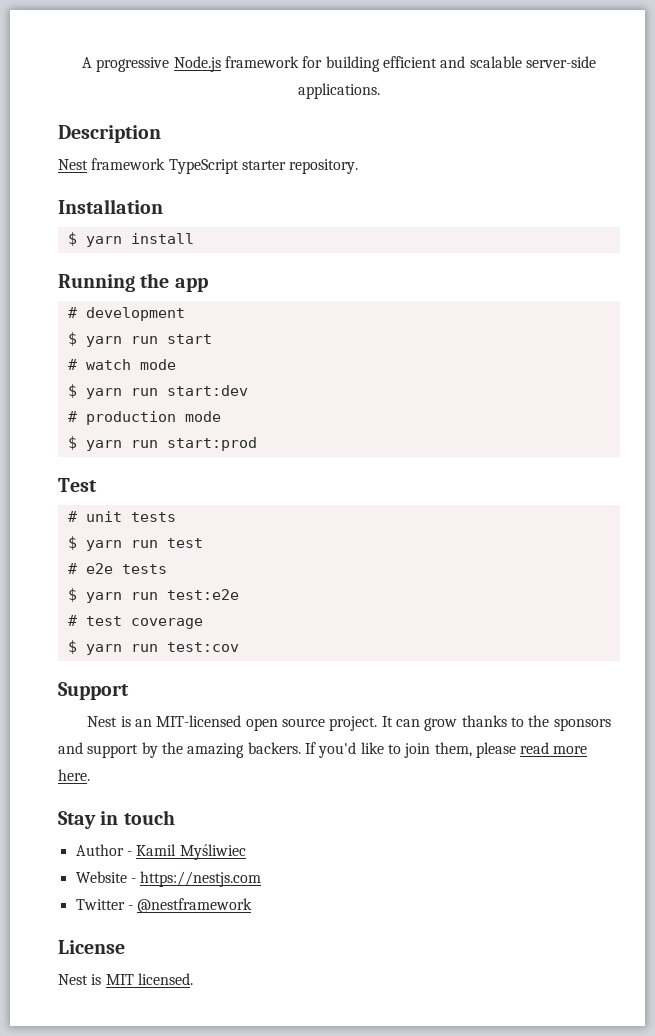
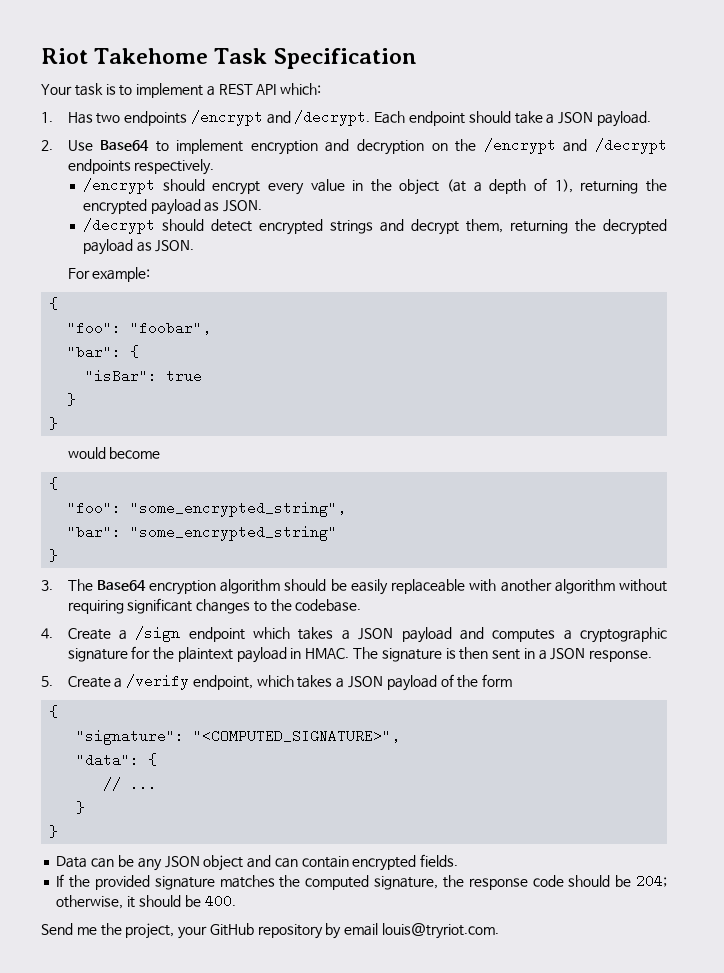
[82,56,596,72] [298,83,380,99] [58,125,161,143] [58,158,359,174] [58,199,163,214] [67,232,194,247] [58,273,208,292] [67,307,185,321] [67,332,212,347] [67,359,176,370] [67,384,248,399] [67,411,221,425] [67,436,257,451] [58,478,97,492] [67,511,176,522] [67,536,203,551] [67,563,167,574] [67,588,239,603] [67,615,203,629] [67,640,239,655] [58,682,129,700] [87,715,611,731] [58,742,588,758] [58,769,90,781] [58,810,175,829] [75,844,246,860] [75,871,262,887] [75,898,253,913] [58,940,125,954] [58,973,193,985] A progressive Node.js framework for building efficient and scalable server-side applications. // Description // Nest framework TypeScript starter repository. // Installation // $ yarn install // Running the app // # development // $ yarn run start // # watch mode // $ yarn run start:dev // # production mode // $ yarn run start:prod // Test // # unit tests // $ yarn run test // # e2e tests // $ yarn run test:e2e // # test coverage // $ yarn run test:cov // Support // Nest is an MIT-licensed open source project. It can grow thanks to the sponsors and support by the amazing backers. If you'd like to join them, please read more here. // Stay in touch // Author - Kamil Myśliwiec // Website - https://nestjs.com // Twitter - @nestframework // License // Nest is MIT licensed. -> [41,48,417,69] [41,83,322,98] [41,110,651,127] [41,138,667,155] [67,159,215,175] [82,178,667,195] [82,199,263,215] [82,218,668,235] [82,239,195,255] [67,267,151,282] [49,297,59,310] [67,321,212,335] [67,345,140,359] [85,369,203,383] [67,393,77,406] [49,417,59,430] [67,447,161,459] [49,477,59,490] [67,501,347,517] [67,525,338,541] [49,549,59,562] [41,579,667,595] [67,598,362,614] [41,626,668,643] [67,646,653,663] [41,674,513,691] [49,705,59,718] [76,729,401,745] [76,753,158,767] [103,777,158,791] [76,801,86,814] [49,825,59,838] [56,854,459,871] [56,874,667,890] [56,894,236,909] [41,923,500,939] Riot Takehome Task Specification // Your task is to implement a REST API which: // 1. Has two endpoints /encrypt and /decrypt. Each endpoint should take a JSON payload. // 2. Use Base64 to implement encryption and decryption on the /encrypt and /decrypt endpoints respectively. // /encrypt should encrypt every value in the object (at a depth of 1), returning the encrypted payload as JSON. // /decrypt should detect encrypted strings and decrypt them, returning the decrypted payload as JSON. // For example: // { // "foo": "foobar", // "bar": { // "isBar": true // } // } // would become // { // "foo": "some_encrypted_string", // "bar": "some_encrypted_string" // } // 3. The Base64 encryption algorithm should be easily replaceable with another algorithm without requiring significant changes to the codebase. // 4. Create a /sign endpoint which takes a JSON payload and computes a cryptographic signature for the plaintext payload in HMAC. The signature is then sent in a JSON response. // 5. Create a /verify endpoint, which takes a JSON payload of the form // { // "signature": "<COMPUTED_SIGNATURE>", // "data": { // // ... // } // } // Data can be any JSON object and can contain encrypted fields. // If the provided signature matches the computed signature, the response code should be 204; otherwise, it should be 400. // Send me the project, your GitHub repository by email louis@tryriot.com.

